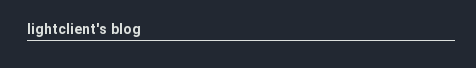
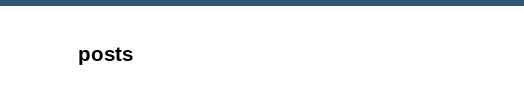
[27,23,141,37] lightclient's blog -> [78,47,133,65] posts

